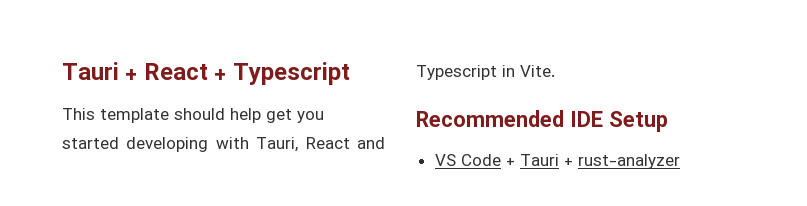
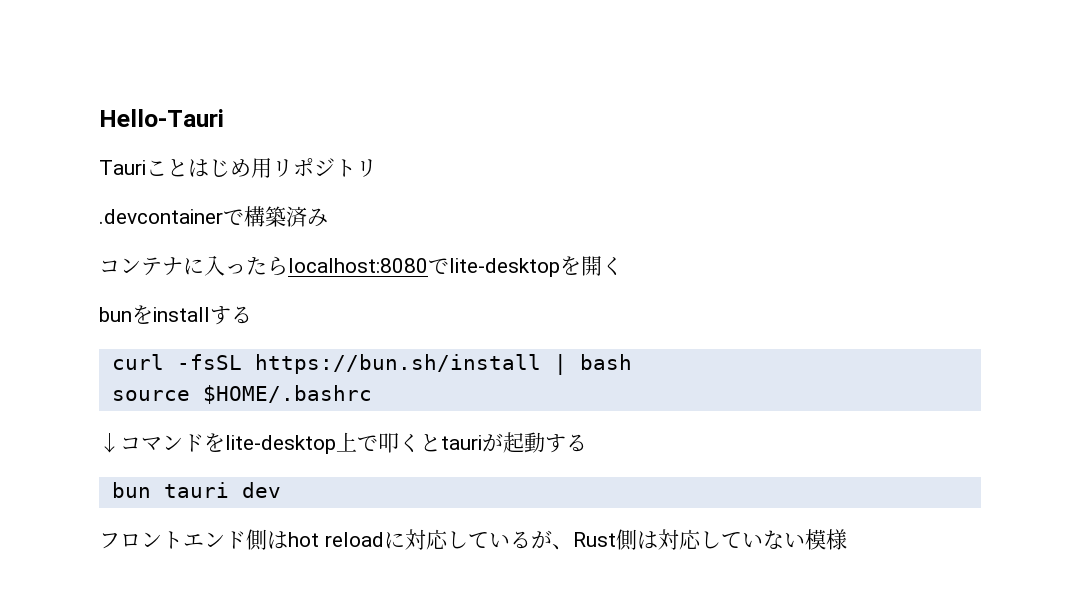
[62,62,350,85] [62,108,324,123] [62,137,385,152] [416,65,555,80] [416,110,668,132] [434,154,680,169] Tauri + React + Typescript // This template should help get you started developing with Tauri, React and Typescript in Vite. // Recommended IDE Setup // VS Code + Tauri + rust-analyzer -> [99,109,224,127] [99,158,377,178] [99,206,328,227] [99,255,623,277] [99,305,252,325] [111,354,632,375] [111,385,372,404] [99,432,587,454] [111,482,281,498] [99,529,847,551] Hello-Tauri // Tauriことはじめ用リポジトリ // .devcontainerで構築済み // コンテナに入ったらlocalhost:8080でlite-desktopを開く // bunをinstallする // curl -fsSL https://bun.sh/install | bash // source $HOME/.bashrc // ↓コマンドをlite-desktop上で叩くとtauriが起動する // bun tauri dev // フロントエンド側はhot reloadに対応しているが、Rust側は対応していない模様

